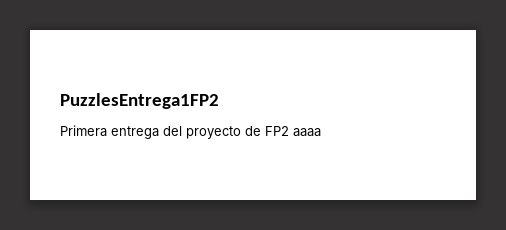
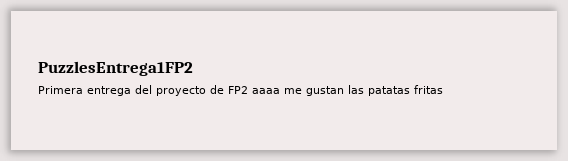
(321, 132) none -> [284,85,443,96] me gustan las patatas fritas

